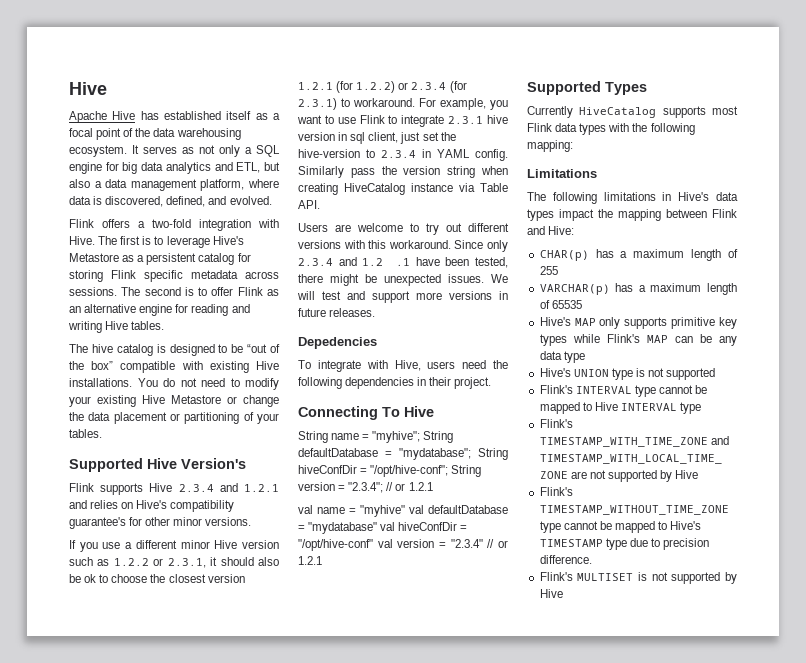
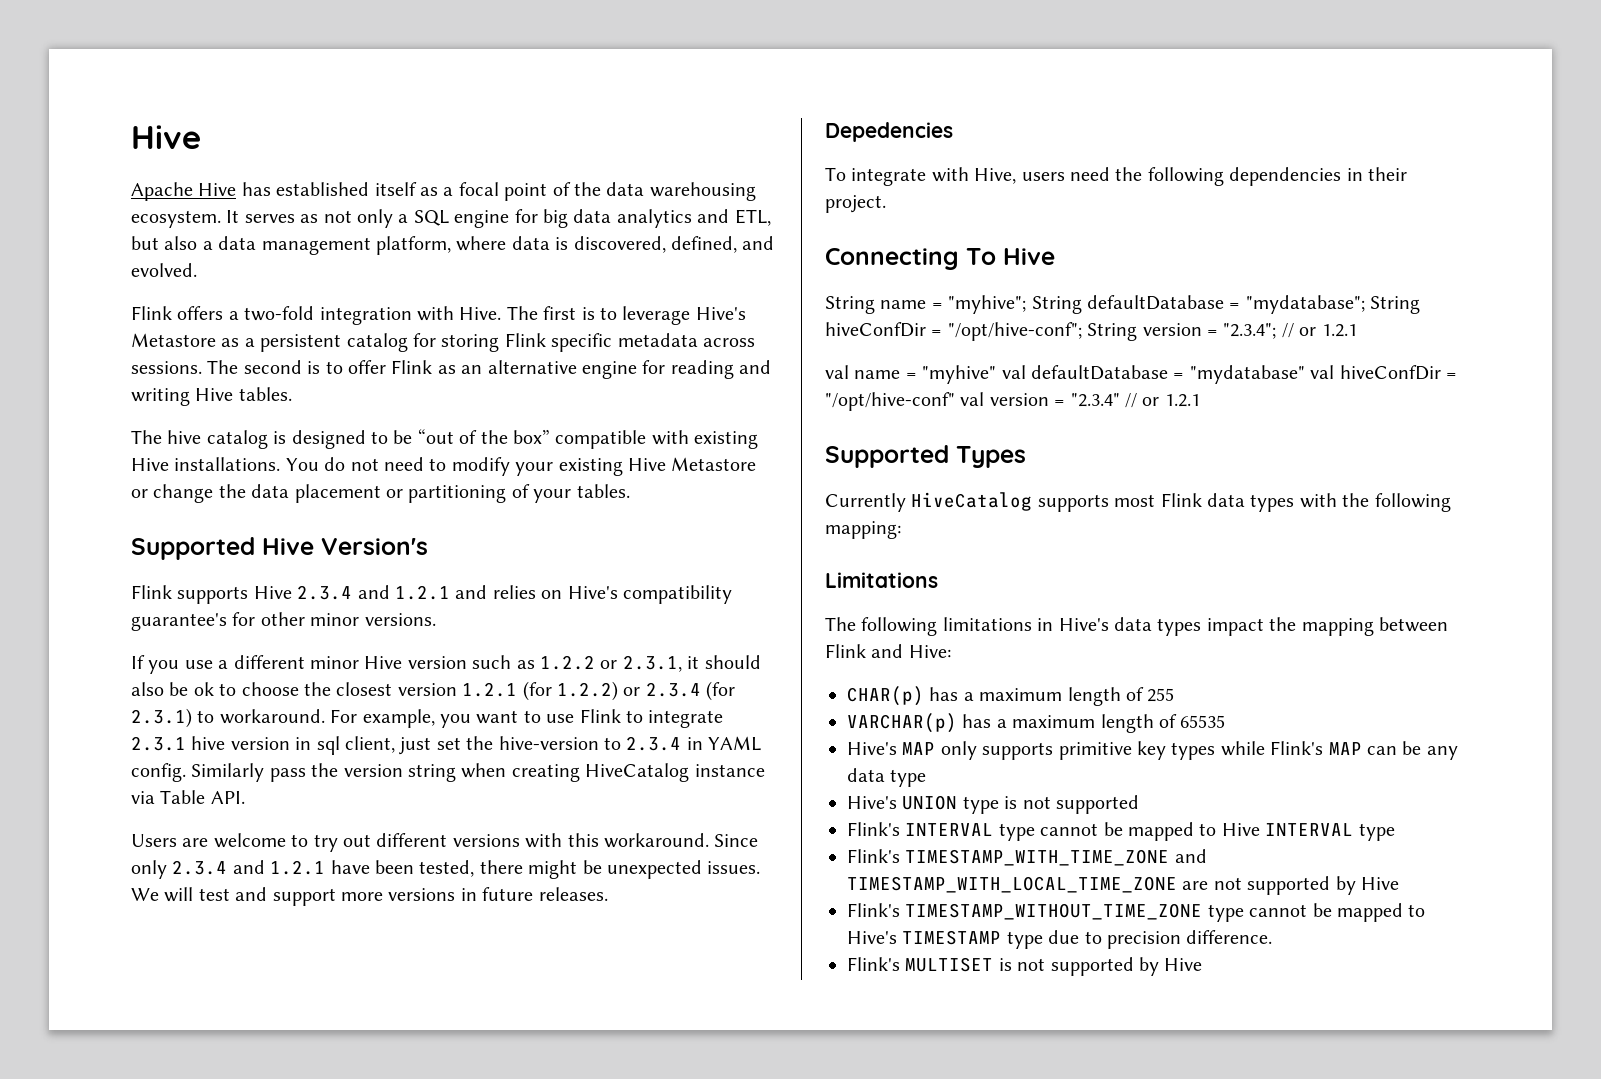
[362,258,411,266] 1.2 .1 -> [270,860,326,875] 1.2.1

